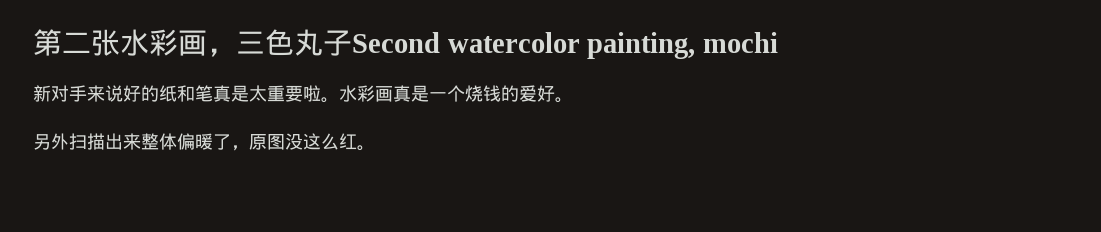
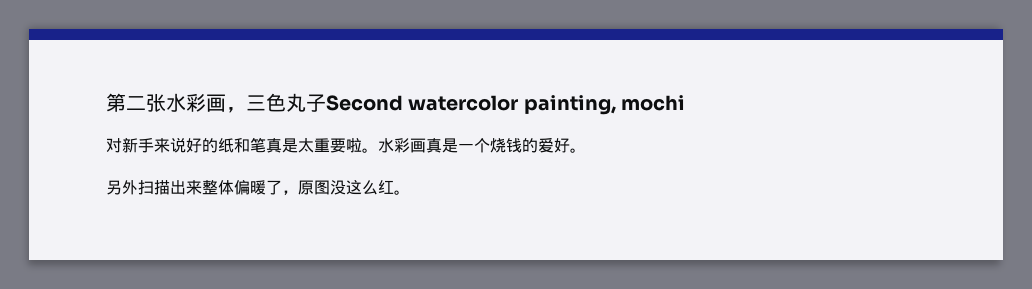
[33,85,69,102] 新对 -> [106,137,138,153] 对新

